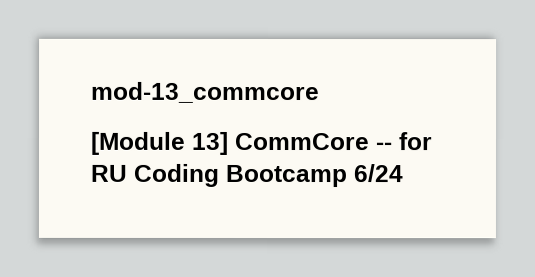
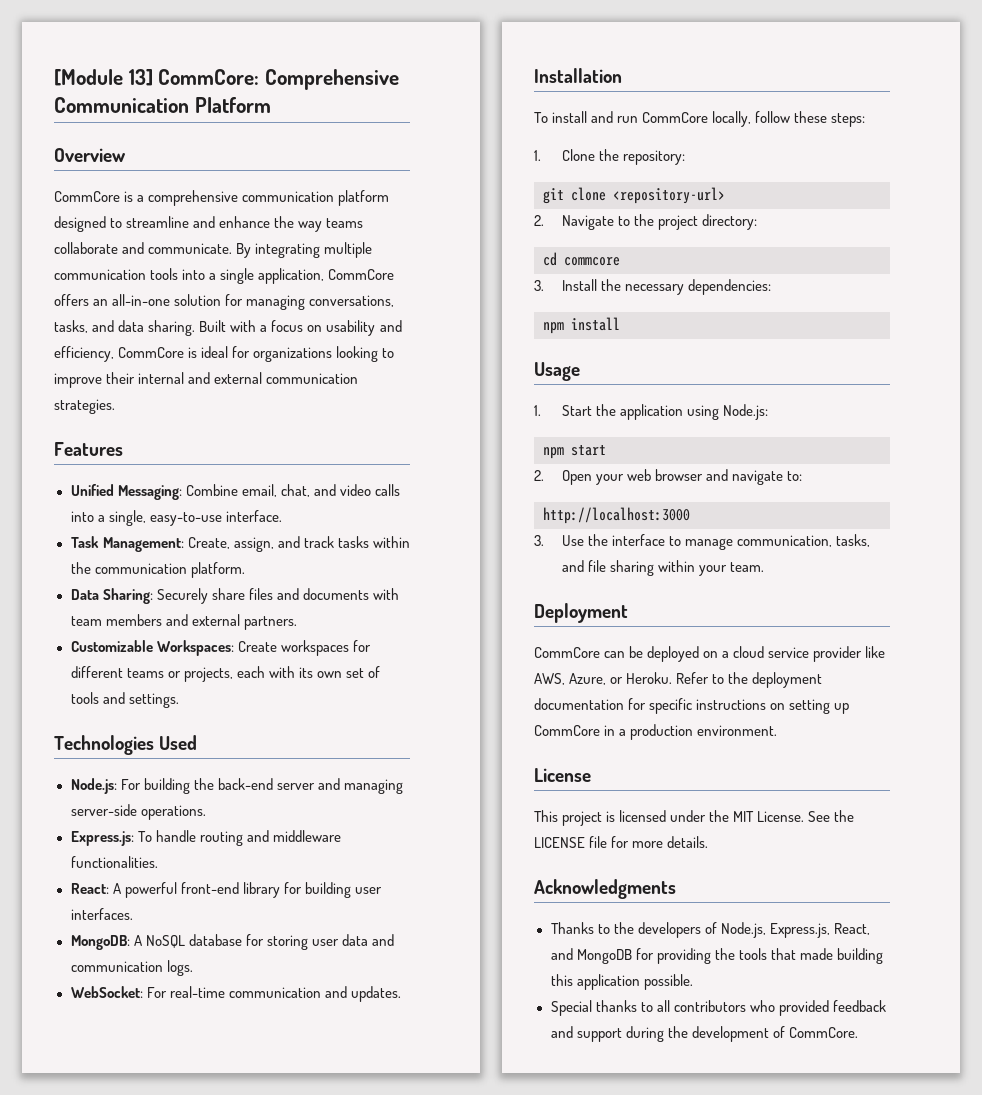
[91,81,320,104] mod-13_commcore // -> (54, 77) none
[234,132,433,151] [90,163,403,188] CommCore -- for RU Coding Bootcamp 6/24 -> [158,69,400,90] [54,97,271,113] [54,148,126,162] [54,190,390,206] [54,216,364,232] [54,242,373,258] [54,268,395,284] [54,294,395,310] [54,320,402,336] [54,346,395,362] [54,372,359,388] [54,399,115,414] [54,442,123,456] [70,484,400,500] [70,510,282,526] [70,536,410,552] [70,562,245,578] [70,588,399,604] [70,614,297,630] [70,640,371,656] [70,666,380,682] [70,692,179,708] [54,735,198,755] [70,778,403,794] [70,804,206,820] [70,830,341,846] [70,856,158,868] [70,882,382,898] [70,908,133,920] [70,934,394,950] [70,960,193,976] [70,986,401,1002] [534,68,622,83] [534,111,866,127] [534,149,685,165] [543,187,725,204] [534,214,757,230] [543,252,620,266] [534,279,771,295] [543,317,620,334] [534,362,580,381] [534,404,768,420] [543,445,606,459] [534,469,802,485] [543,507,690,524] [534,534,870,550] [561,560,764,576] [534,603,628,623] [534,646,886,662] [534,672,823,688] [534,698,850,714] [534,724,778,740] [534,768,591,782] [534,810,855,826] [534,836,709,848] [534,879,676,899] [550,922,870,938] [550,948,883,964] [550,974,693,990] [550,1000,886,1016] [550,1026,858,1042] CommCore: Comprehensive Communication Platform // Overview // CommCore is a comprehensive communication platform designed to streamline and enhance the way teams collaborate and communicate. By integrating multiple communication tools into a single application, CommCore offers an all-in-one solution for managing conversations, tasks, and data sharing. Built with a focus on usability and efficiency, CommCore is ideal for organizations looking to improve their internal and external communication strategies. // Features // Unified Messaging: Combine email, chat, and video calls into a single, easy-to-use interface. // Task Management: Create, assign, and track tasks within the communication platform. // Data Sharing: Securely share files and documents with team members and external partners. // Customizable Workspaces: Create workspaces for different teams or projects, each with its own set of tools and settings. // Technologies Used // Node.js: For building the back-end server and managing server-side operations. // Express.js: To handle routing and middleware functionalities. // React: A powerful front-end library for building user interfaces. // MongoDB: A NoSQL database for storing user data and communication logs. // WebSocket: For real-time communication and updates. // Installation // To install and run CommCore locally, follow these steps: // 1. Clone the repository: // git clone <repository-url> // 2. Navigate to the project directory: // cd commcore // 3. Install the necessary dependencies: // npm install // Usage // 1. Start the application using Node.js: // npm start // 2. Open your web browser and navigate to: // http://localhost:3000 // 3. Use the interface to manage communication, tasks, and file sharing within your team. // Deployment // CommCore can be deployed on a cloud service provider like AWS, Azure, or Heroku. Refer to the deployment documentation for specific instructions on setting up CommCore in a production environment. // License // This project is licensed under the MIT License. See the LICENSE file for more details. // Acknowledgments // Thanks to the developers of Node.js, Express.js, React, and MongoDB for providing the tools that made building this application possible. // Special thanks to all contributors who provided feedback and support during the development of CommCore.

